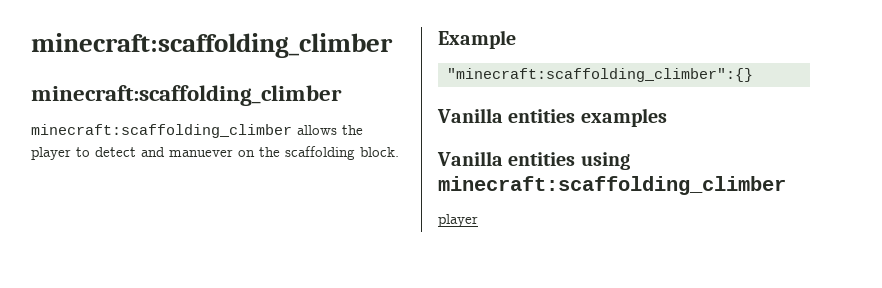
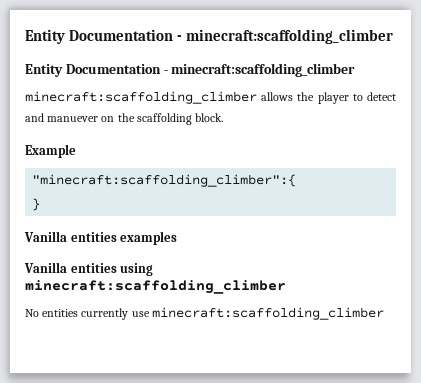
[31,33,393,58] minecraft:scaffolding_climber // -> [25,29,393,44] [25,64,168,77] Entity Documentation - minecraft:scaffolding_climber // Entity Documentation -
[446,68,753,82] "minecraft:scaffolding_climber":{} -> [32,174,297,187] [32,198,41,211] "minecraft:scaffolding_climber":{ // }
[438,214,478,227] player -> [25,307,384,320] No entities currently use minecraft:scaffolding_climber

